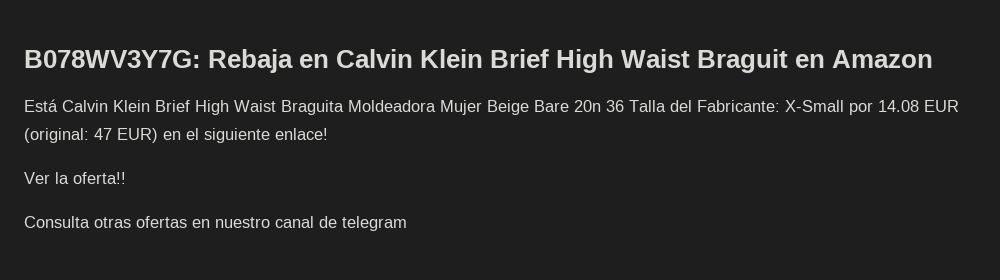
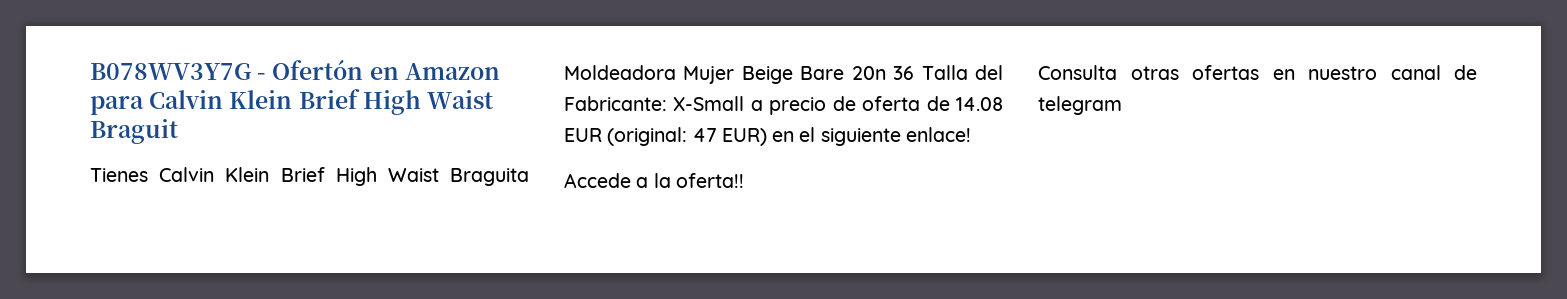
[24,49,330,73] B078WV3Y7G: Rebaja en -> [90,60,500,80] [90,96,144,115] B078WV3Y7G - Ofertón en Amazon para
[795,50,934,68] [24,99,58,112] en Amazon // Está -> [90,168,148,182] // Tienes
[849,102,873,115] por -> [750,96,950,115] a precio de oferta de
[24,172,50,184] Ver -> [564,173,649,188] Accede a

